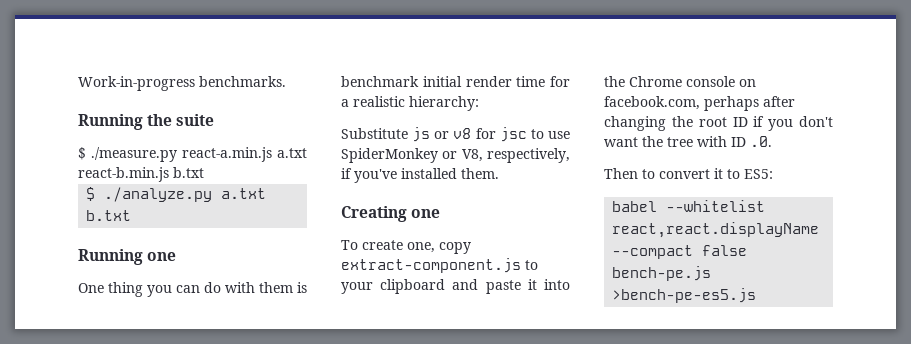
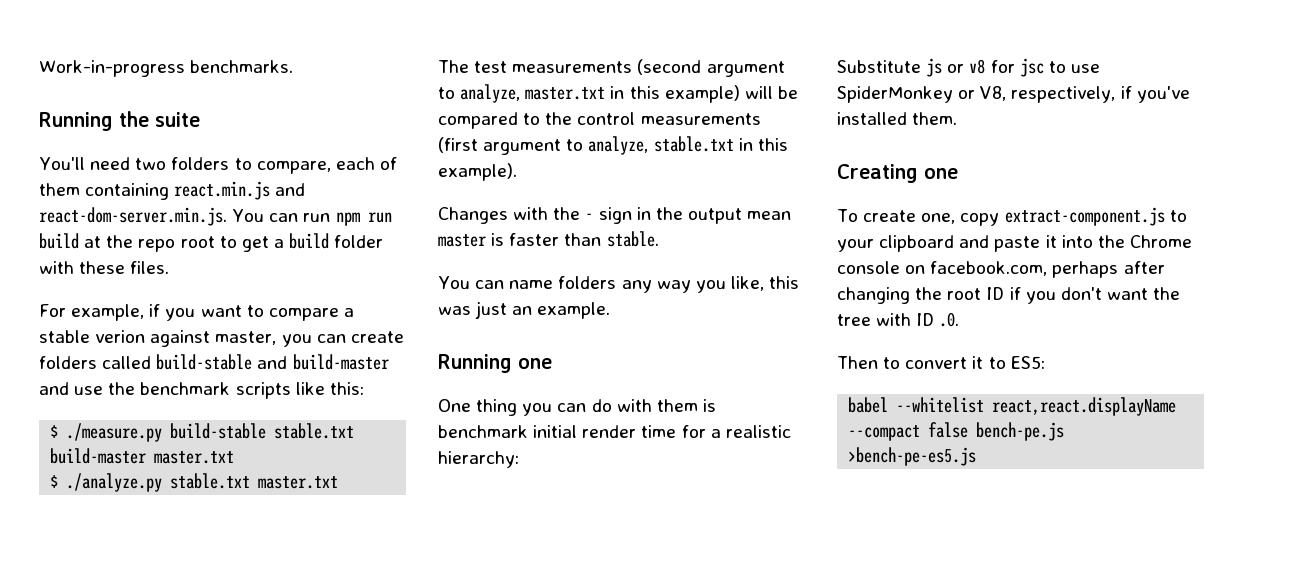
[78,147,307,162] [78,167,204,182] [86,187,267,202] [86,210,132,221] $ ./measure.py react-a.min.js a.txt react-b.min.js b.txt // $ ./analyze.py a.txt b.txt -> [39,157,397,174] [39,181,306,200] [39,207,392,226] [39,233,384,252] [39,261,170,274] [39,304,354,321] [39,330,404,347] [39,354,389,370] [39,382,364,399] [50,423,355,442] [50,448,235,464] [50,473,339,492] [438,59,785,77] [438,84,798,103] [438,112,761,129] [438,136,788,155] [438,163,517,181] [438,207,792,224] [438,231,659,247] [438,276,800,293] [438,301,611,319] You'll need two folders to compare, each of them containing react.min.js and react-dom-server.min.js. You can run npm run build at the repo root to get a build folder with these files. // For example, if you want to compare a stable verion against master, you can create folders called build-stable and build-master and use the benchmark scripts like this: // $ ./measure.py build-stable stable.txt build-master master.txt // $ ./analyze.py stable.txt master.txt // The test measurements (second argument to analyze, master.txt in this example) will be compared to the control measurements (first argument to analyze, stable.txt in this example). // Changes with the - sign in the output mean master is faster than stable. // You can name folders any way you like, this was just an example.

